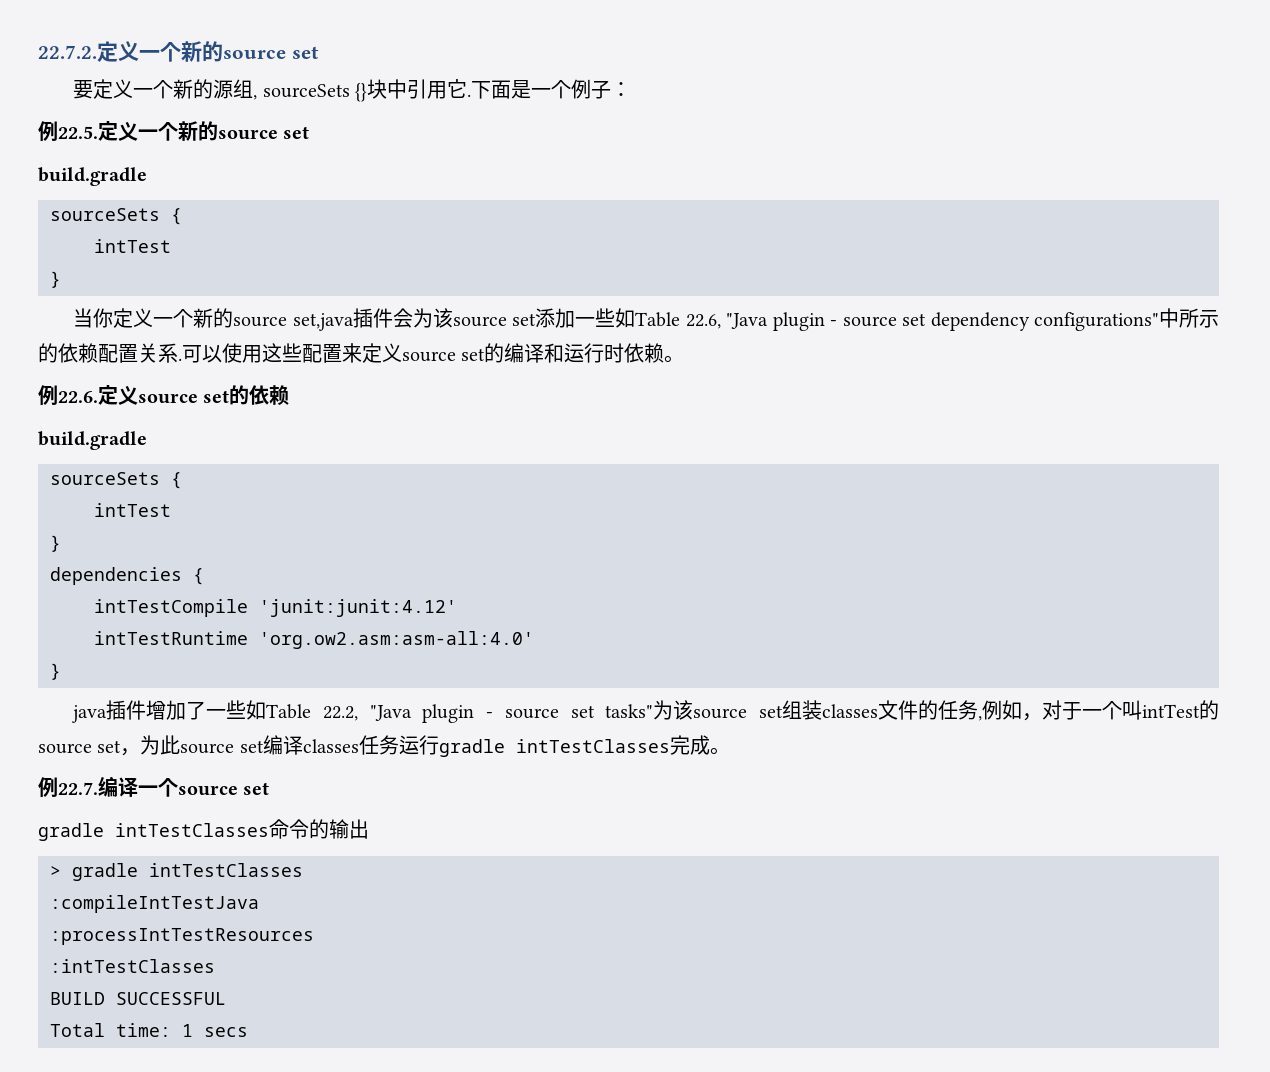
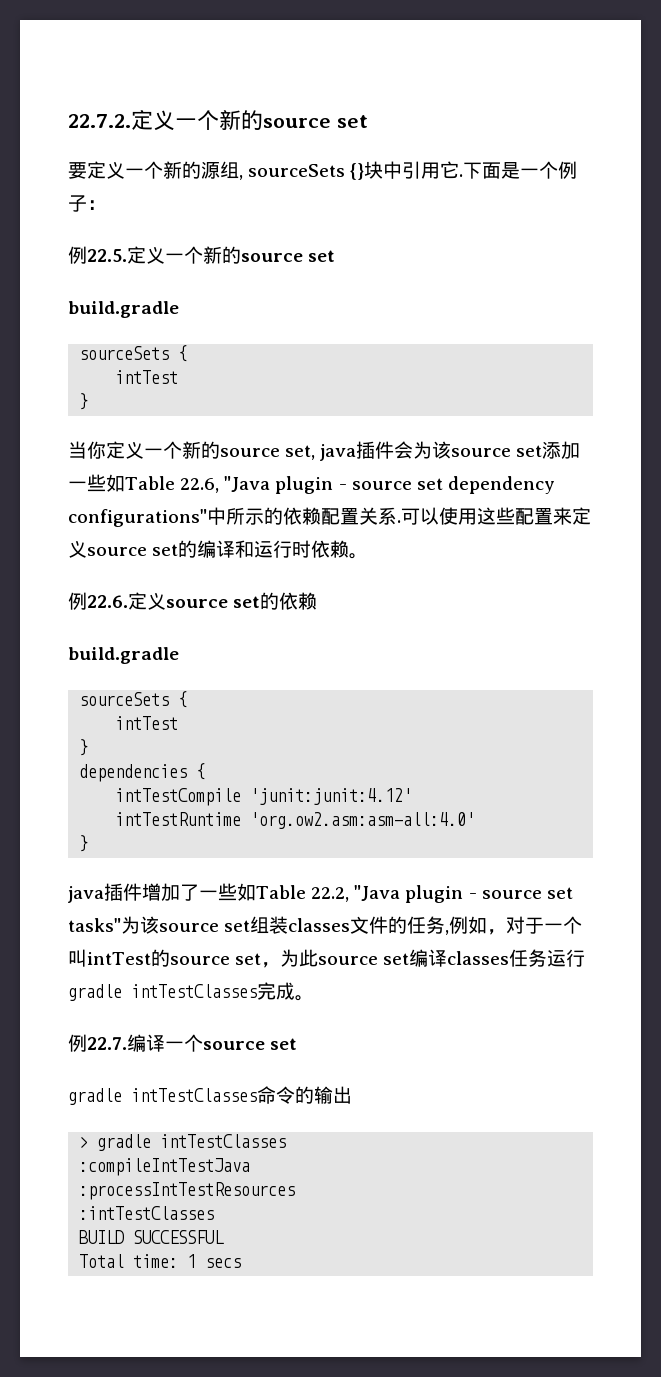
[292,313,354,331] set,java -> [285,444,357,461] set, java

